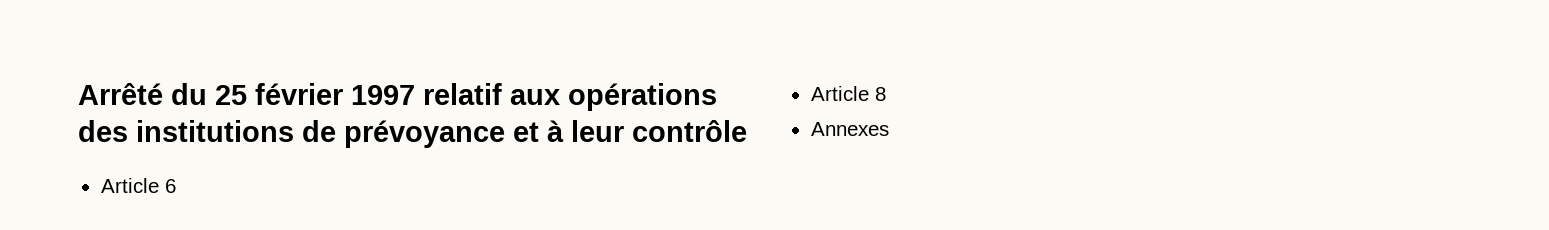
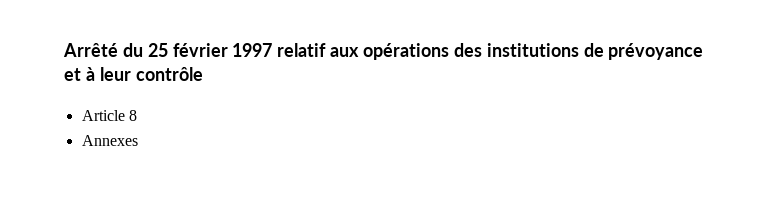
[100,178,176,193] // Article 6 -> (203, 74) none

